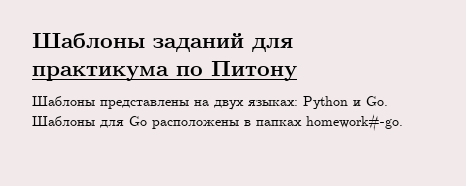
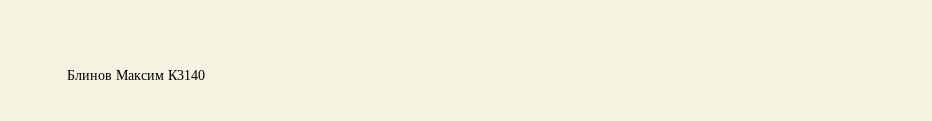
[32,33,293,52] [32,61,297,81] [32,96,388,110] [32,114,403,132] Шаблоны заданий для практикума по Питону // Шаблоны представлены на двух языках: Python и Go. Шаблоны для Go расположены в папках homework#-go. -> [67,70,205,80] Блинов Максим К3140

